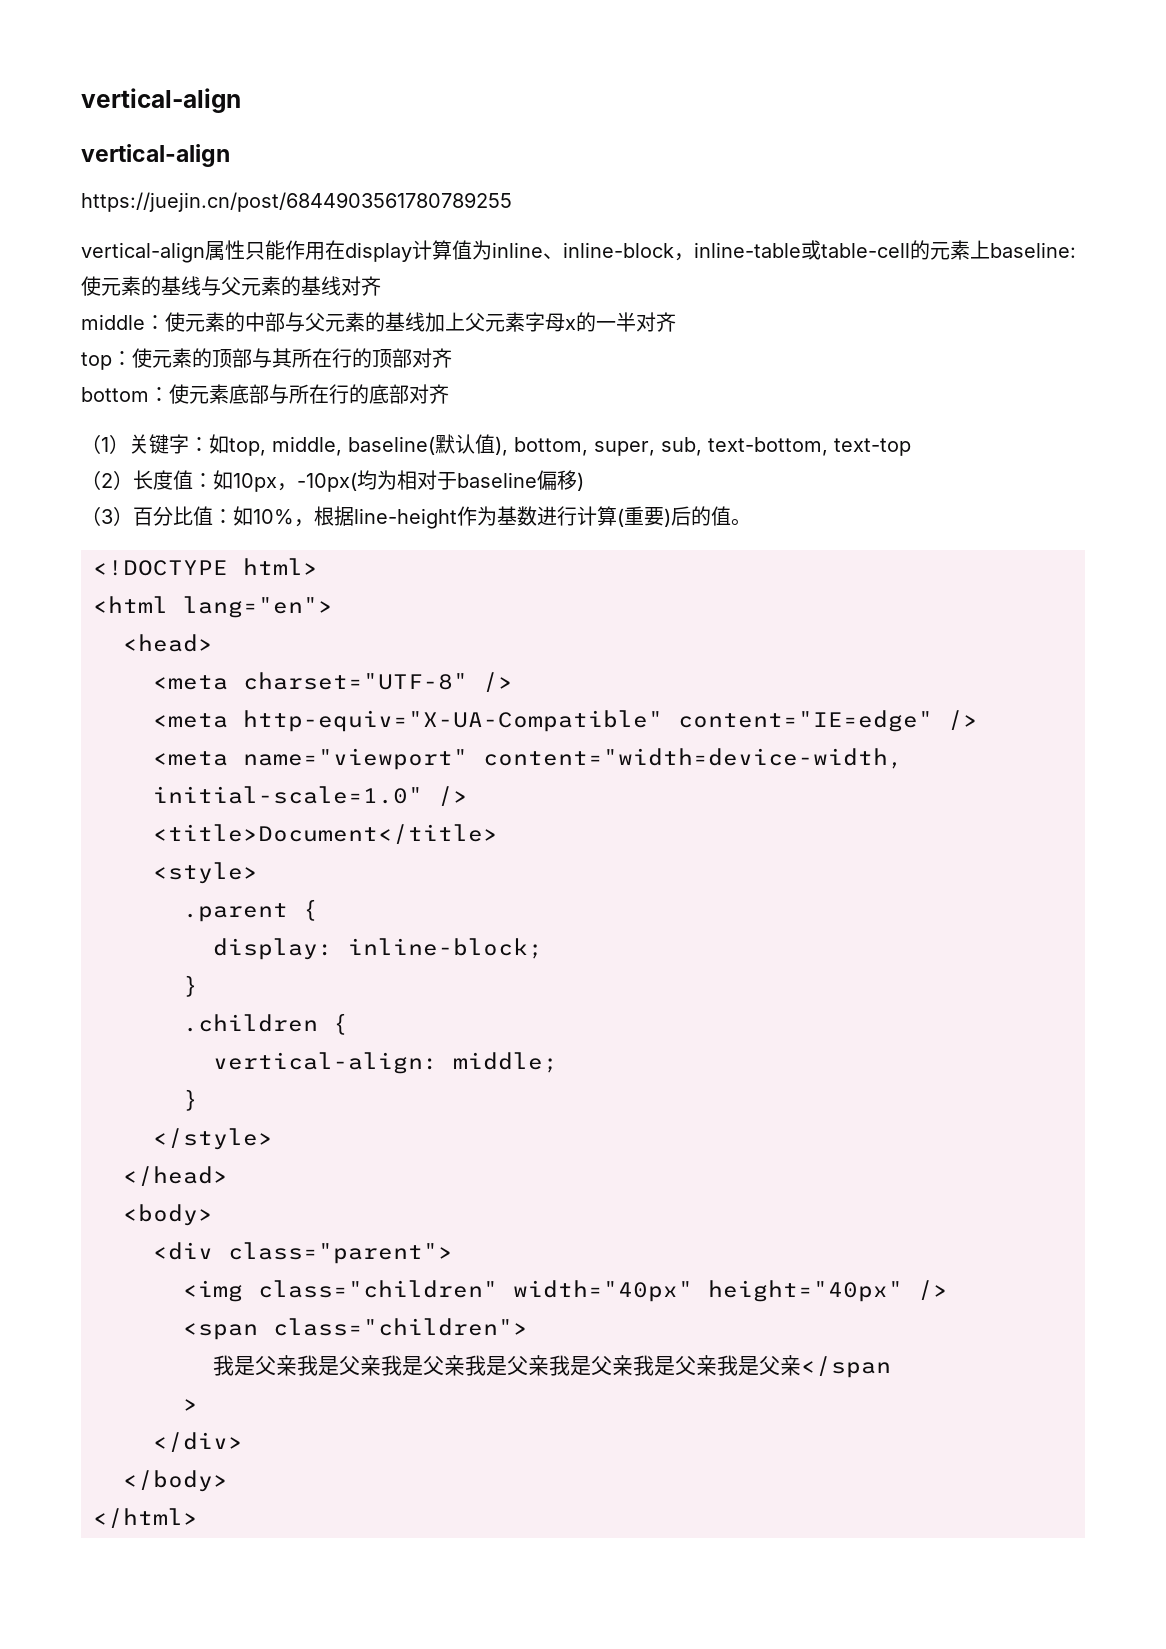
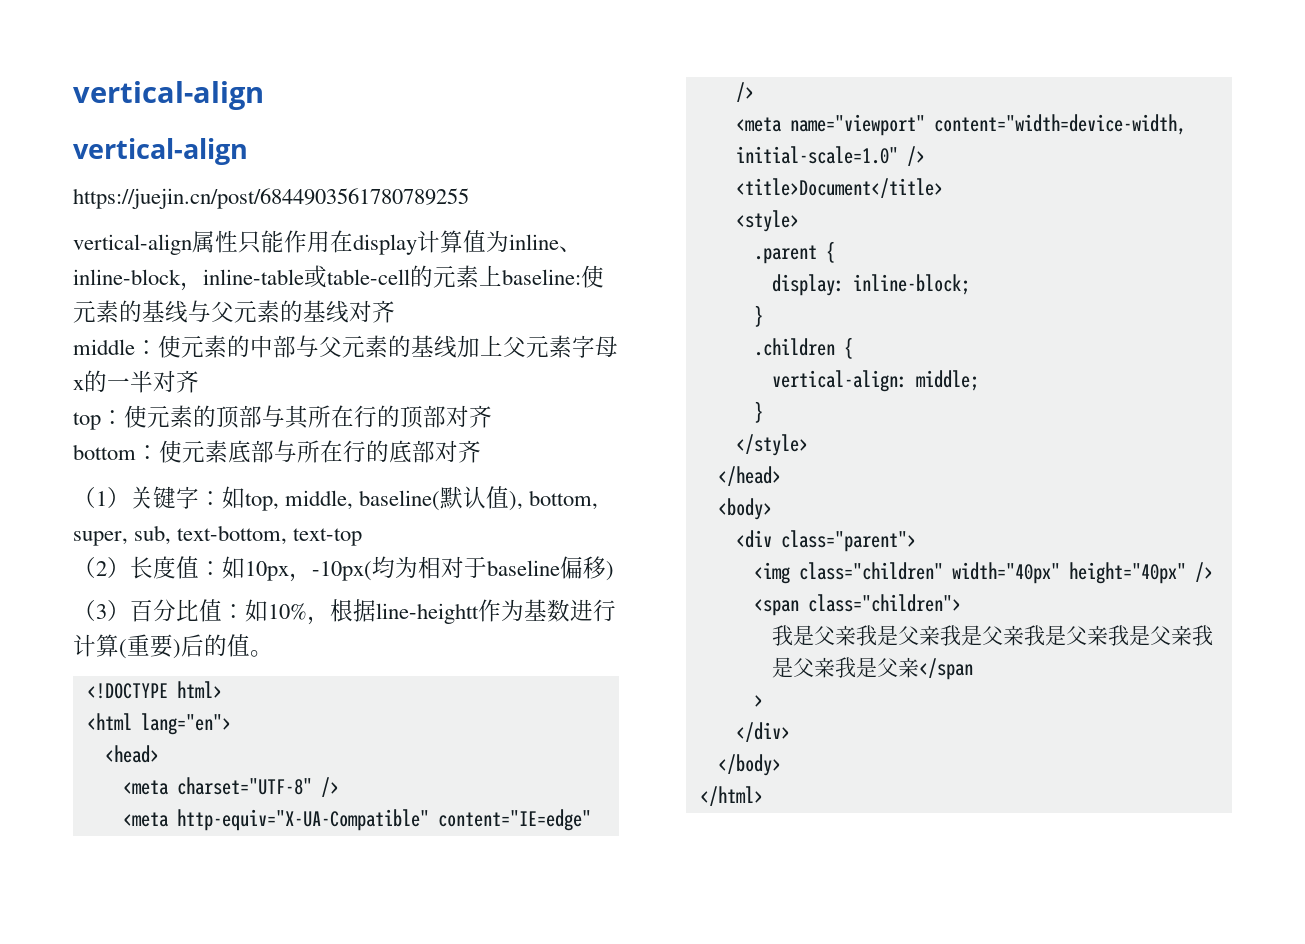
[354,508,457,529] line-height -> [376,603,479,624] line-heightt

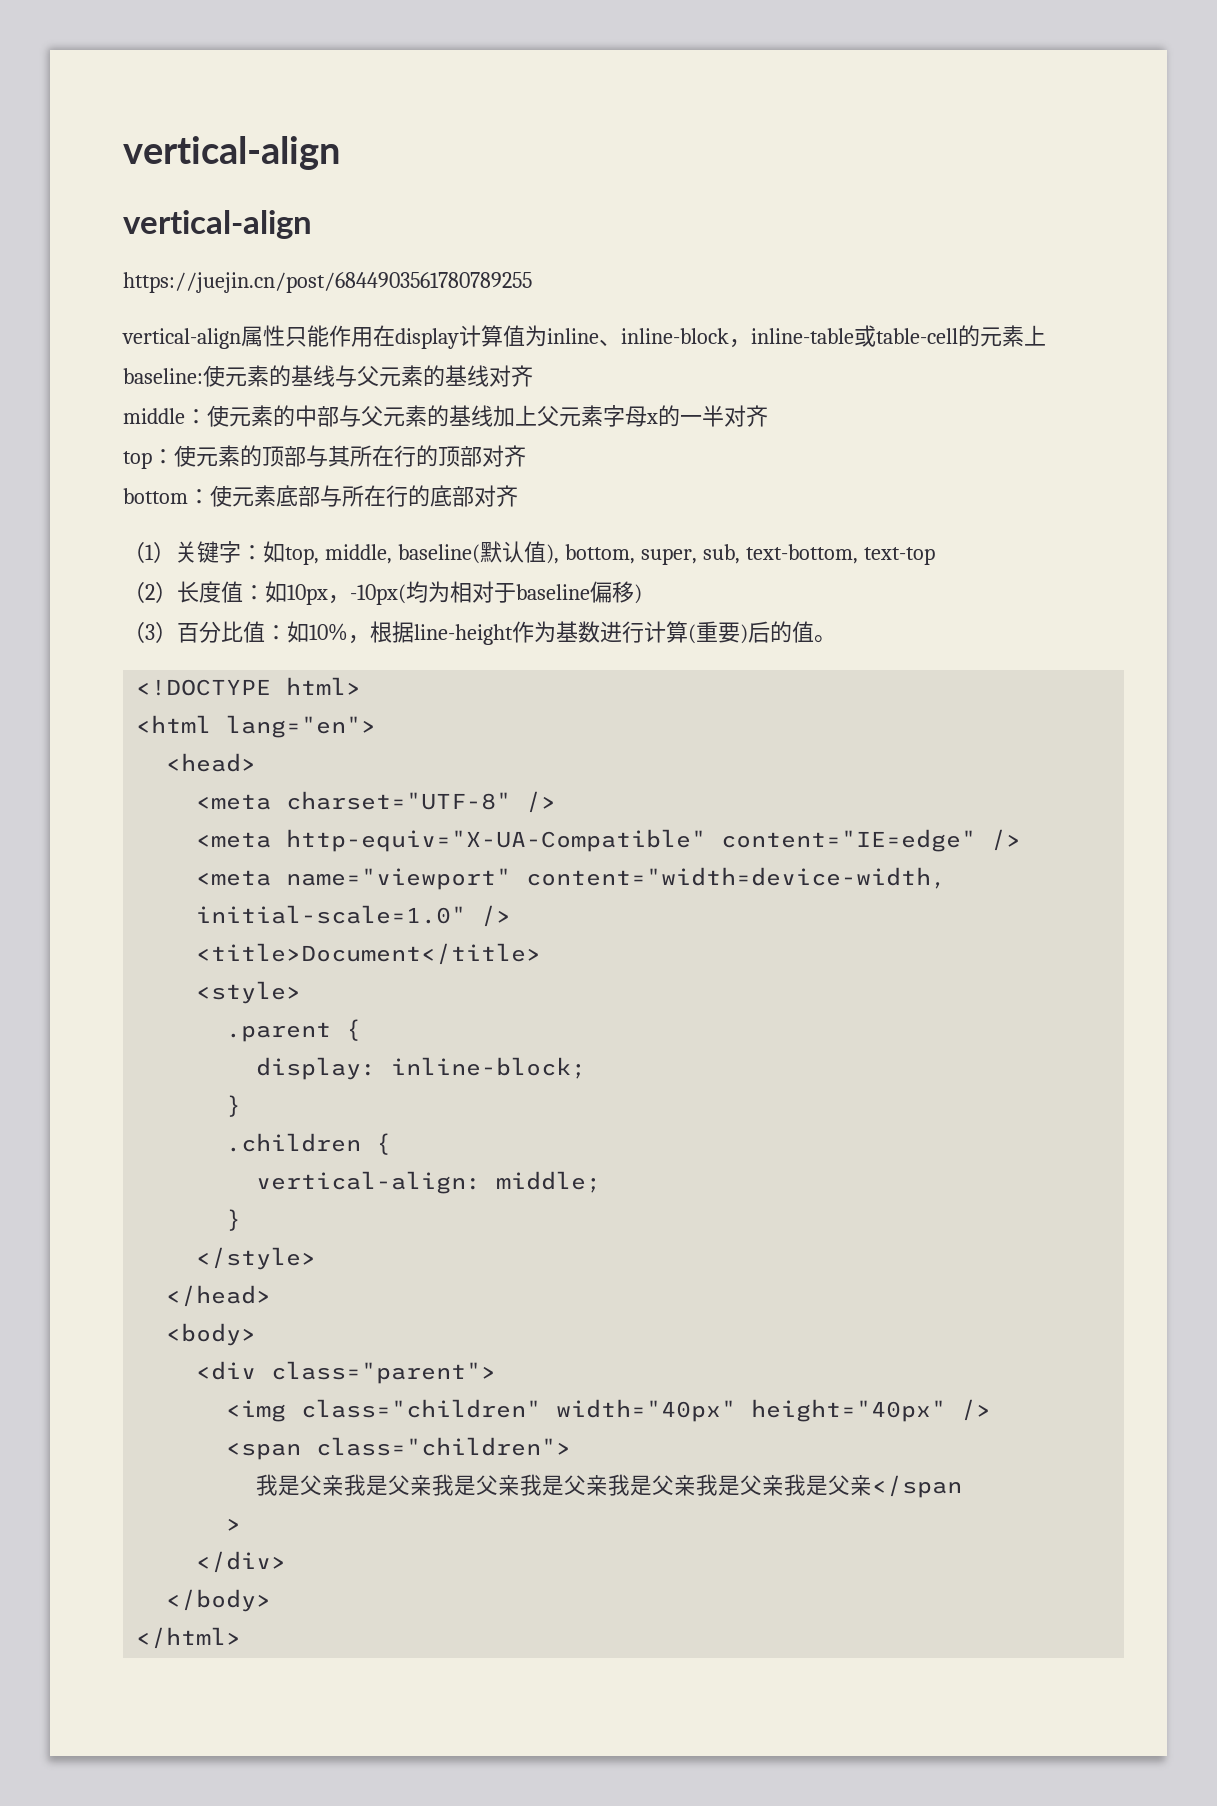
[376,603,479,624] line-heightt -> [414,624,513,645] line-height

